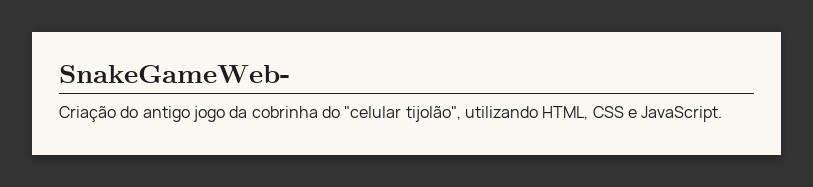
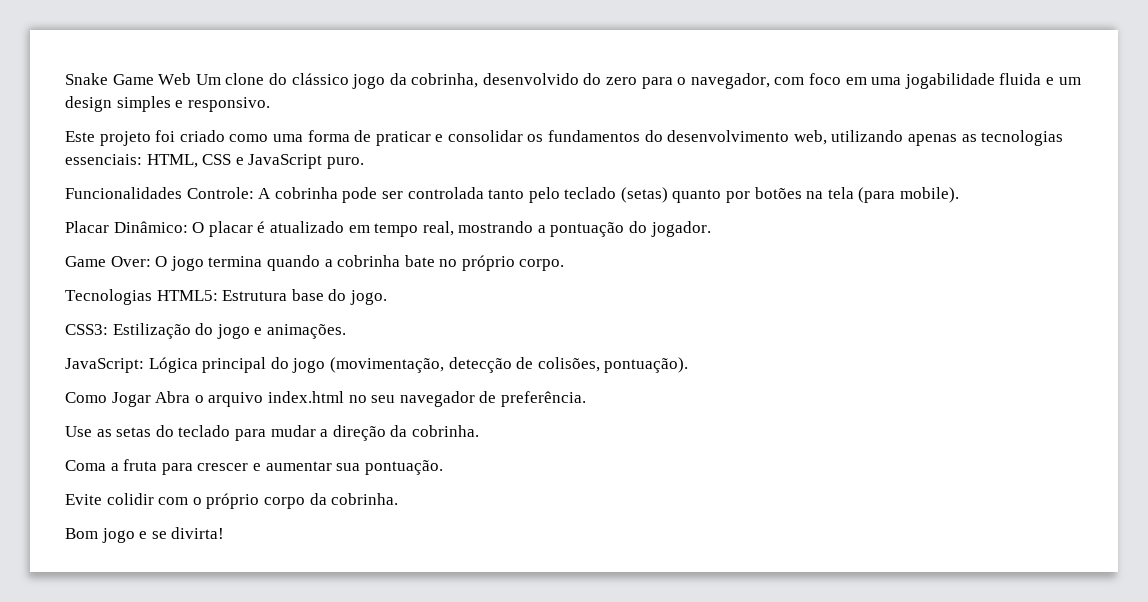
[59,65,290,83] [59,106,723,122] SnakeGameWeb- // Criação do antigo jogo da cobrinha do "celular tijolão", utilizando HTML, CSS e JavaScript. -> [65,73,1081,89] [65,96,270,112] [65,130,1064,146] [65,154,364,169] [65,187,960,203] [65,221,711,237] [65,255,565,271] [65,289,387,305] [65,323,346,339] [65,357,689,373] [65,391,586,407] [65,425,479,441] [65,459,443,475] [65,493,399,509] [65,527,225,543] Snake Game Web Um clone do clássico jogo da cobrinha, desenvolvido do zero para o navegador, com foco em uma jogabilidade fluida e um design simples e responsivo. // Este projeto foi criado como uma forma de praticar e consolidar os fundamentos do desenvolvimento web, utilizando apenas as tecnologias essenciais: HTML, CSS e JavaScript puro. // Funcionalidades Controle: A cobrinha pode ser controlada tanto pelo teclado (setas) quanto por botões na tela (para mobile). // Placar Dinâmico: O placar é atualizado em tempo real, mostrando a pontuação do jogador. // Game Over: O jogo termina quando a cobrinha bate no próprio corpo. // Tecnologias HTML5: Estrutura base do jogo. // CSS3: Estilização do jogo e animações. // JavaScript: Lógica principal do jogo (movimentação, detecção de colisões, pontuação). // Como Jogar Abra o arquivo index.html no seu navegador de preferência. // Use as setas do teclado para mudar a direção da cobrinha. // Coma a fruta para crescer e aumentar sua pontuação. // Evite colidir com o próprio corpo da cobrinha. // Bom jogo e se divirta!

